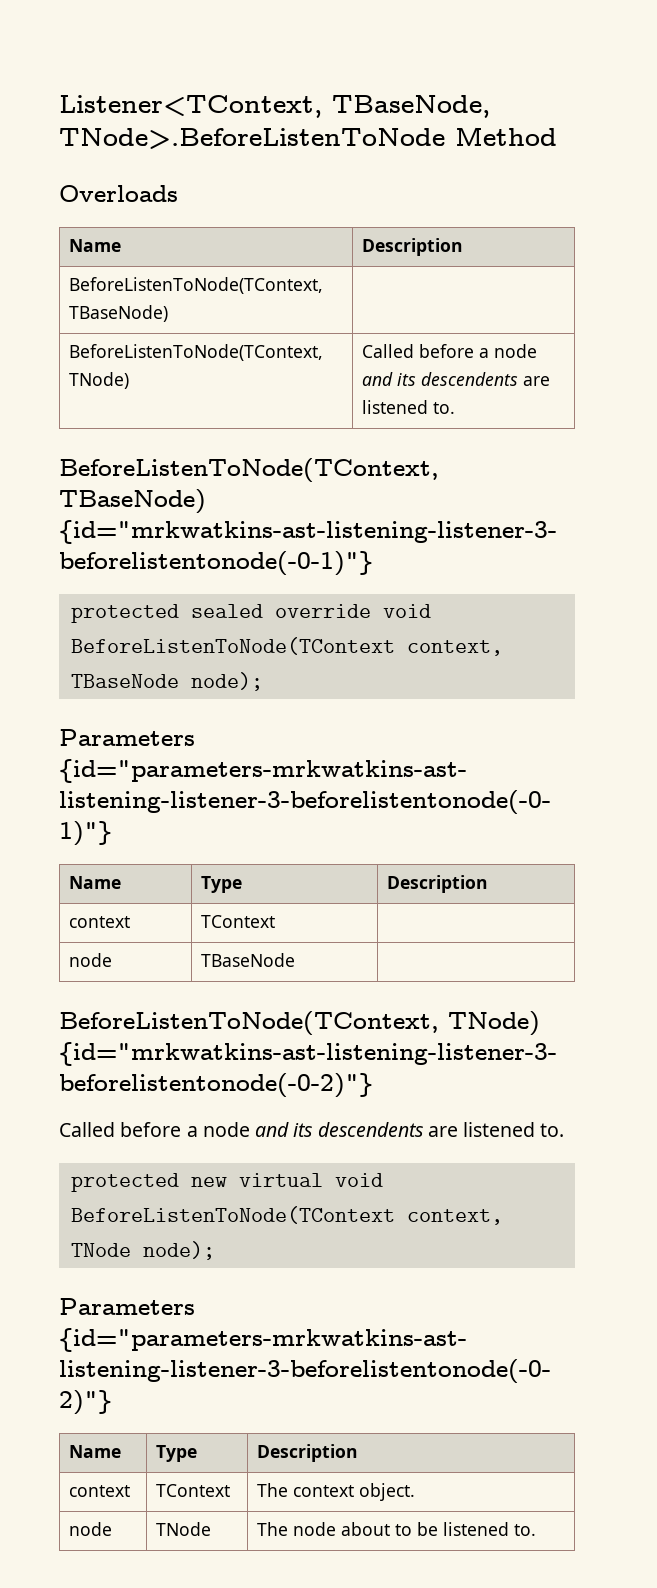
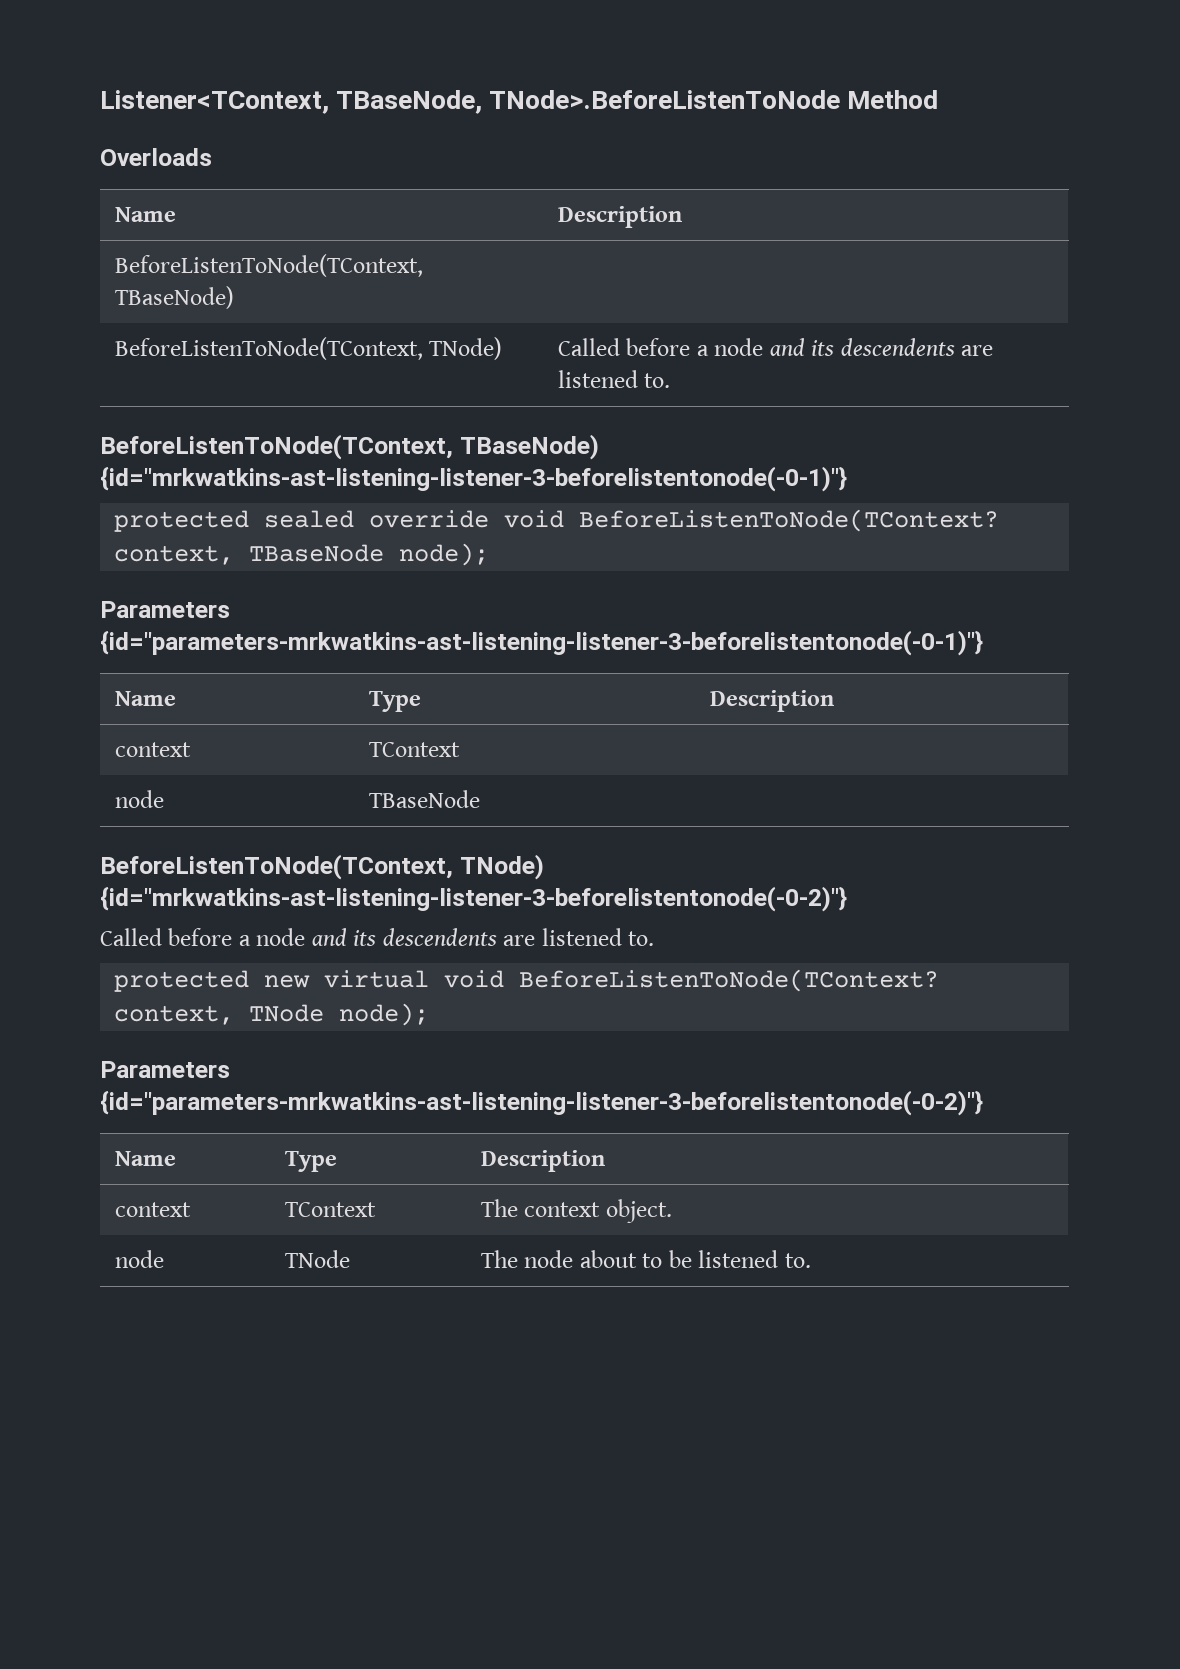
[70,637,395,655] BeforeListenToNode(TContext -> [579,509,1000,532] BeforeListenToNode(TContext?
[70,1206,395,1224] BeforeListenToNode(TContext -> [519,969,940,992] BeforeListenToNode(TContext?

